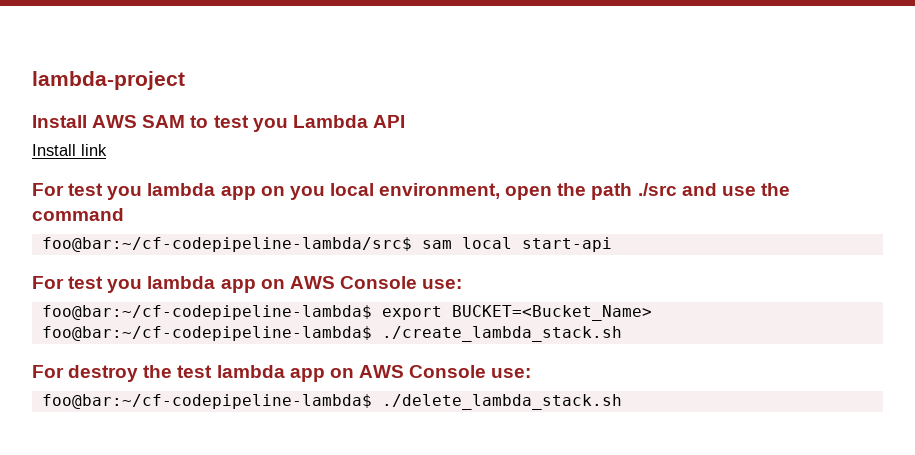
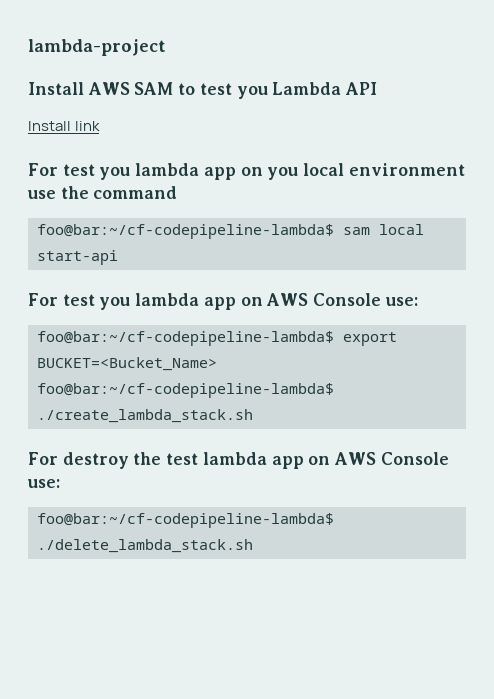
[379,183,717,200] environment, open the path ./src and -> [348,163,465,176] environment
[41,237,412,252] foo@bar:~/cf-codepipeline-lambda/src$ -> [37,224,334,239] foo@bar:~/cf-codepipeline-lambda$

